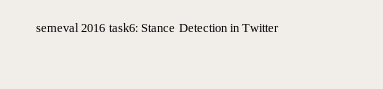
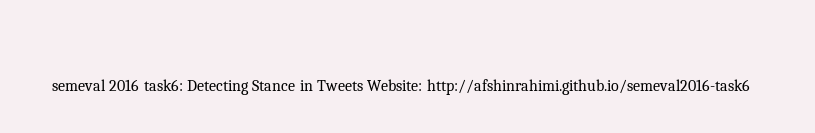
[141,24,280,32] Stance Detection in Twitter -> [186,79,750,95] Detecting Stance in Tweets Website: http://afshinrahimi.github.io/semeval2016-task6

